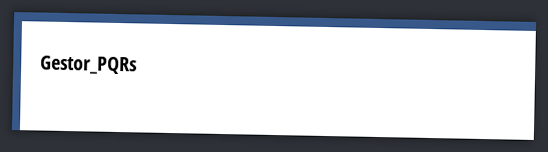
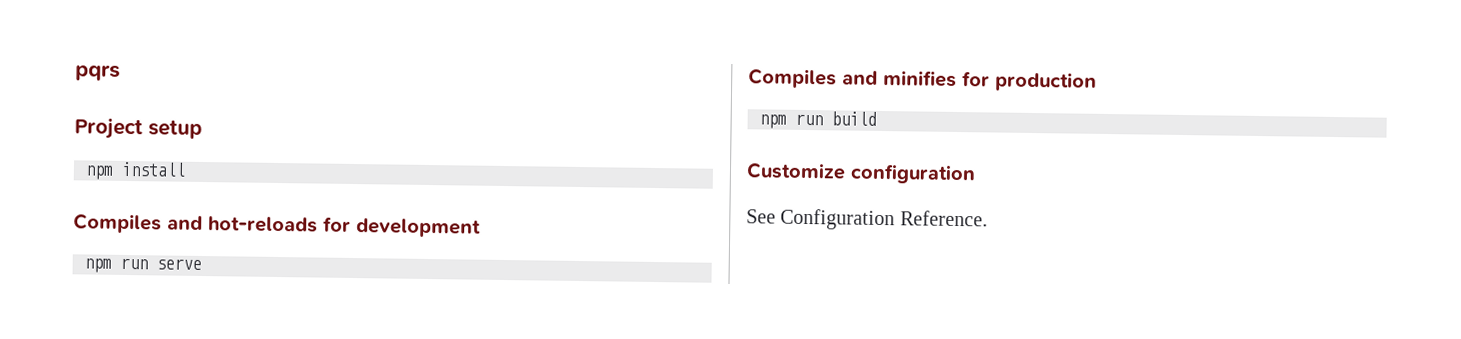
[40,55,137,75] Gestor_PQRs -> [75,64,121,81] [74,117,203,140] [85,161,186,180] [73,213,481,238] [84,257,202,273] [748,68,1097,92] [759,111,877,129] [746,162,976,185] [746,208,988,231] pqrs // Project setup // npm install // Compiles and hot-reloads for development // npm run serve // Compiles and minifies for production // npm run build // Customize configuration // See Configuration Reference.

